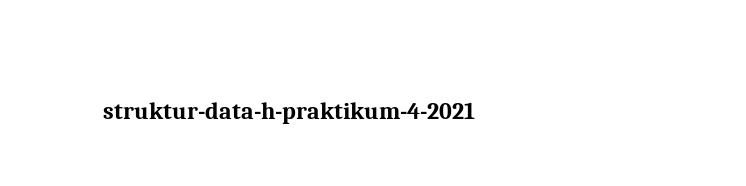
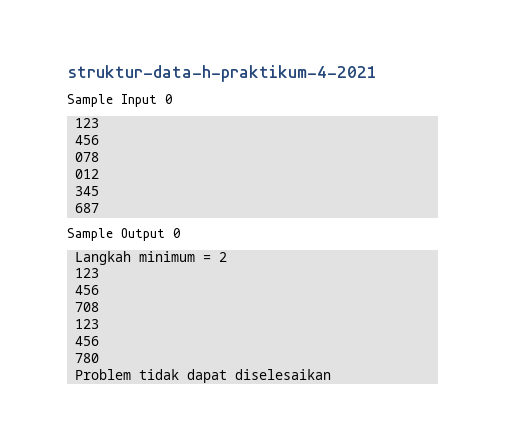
(475, 113) none -> [67,94,173,107] [75,118,100,128] [75,135,100,145] [75,152,100,162] [75,169,100,179] [75,186,100,196] [75,203,100,213] [67,228,181,241] [75,251,228,265] [75,268,100,278] [75,285,100,295] [75,302,100,312] [75,319,100,329] [75,336,100,346] [75,353,100,363] [75,369,332,383] // Sample Input 0 // 123 // 456 // 078 // 012 // 345 // 687 // Sample Output 0 // Langkah minimum = 2 // 123 // 456 // 708 // 123 // 456 // 780 // Problem tidak dapat diselesaikan

